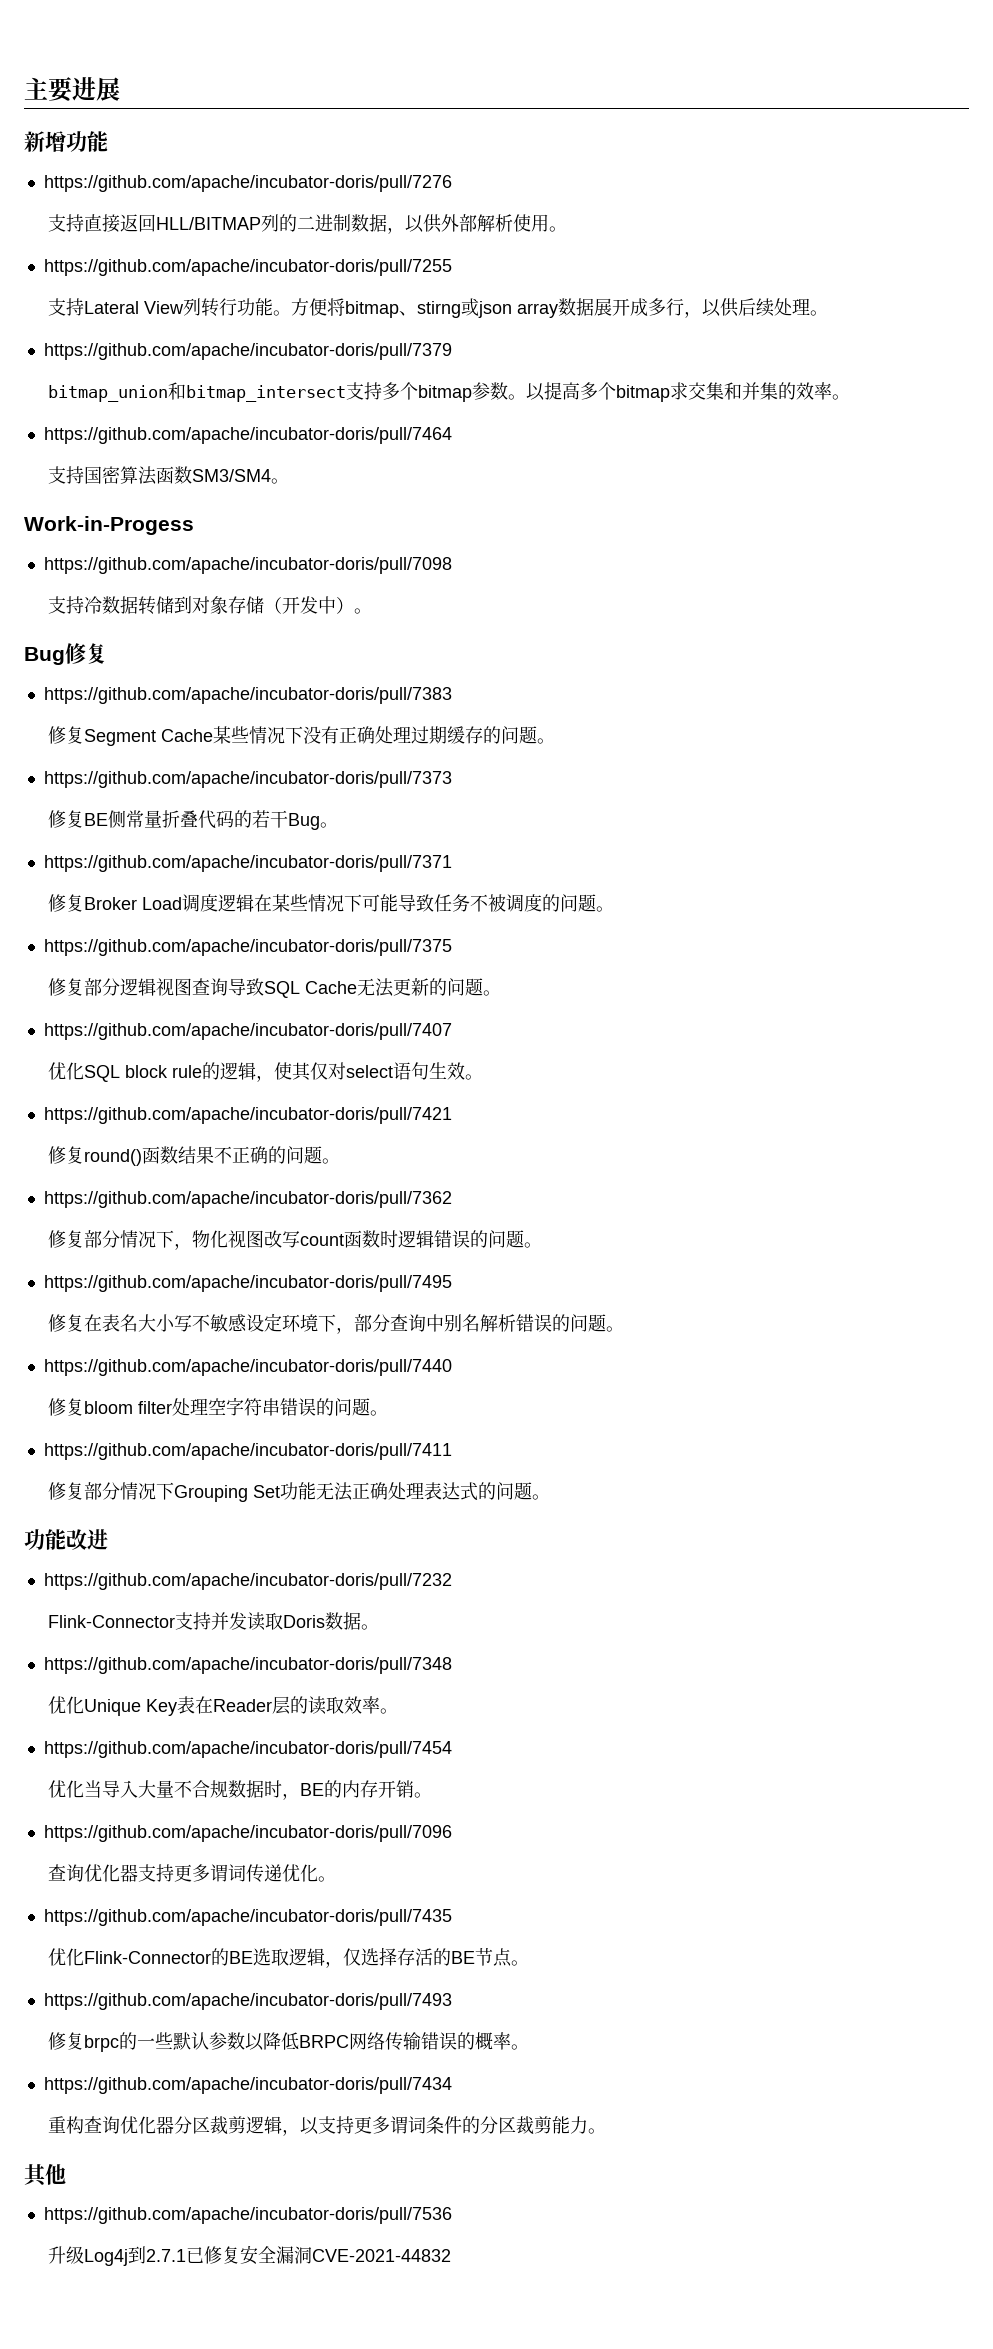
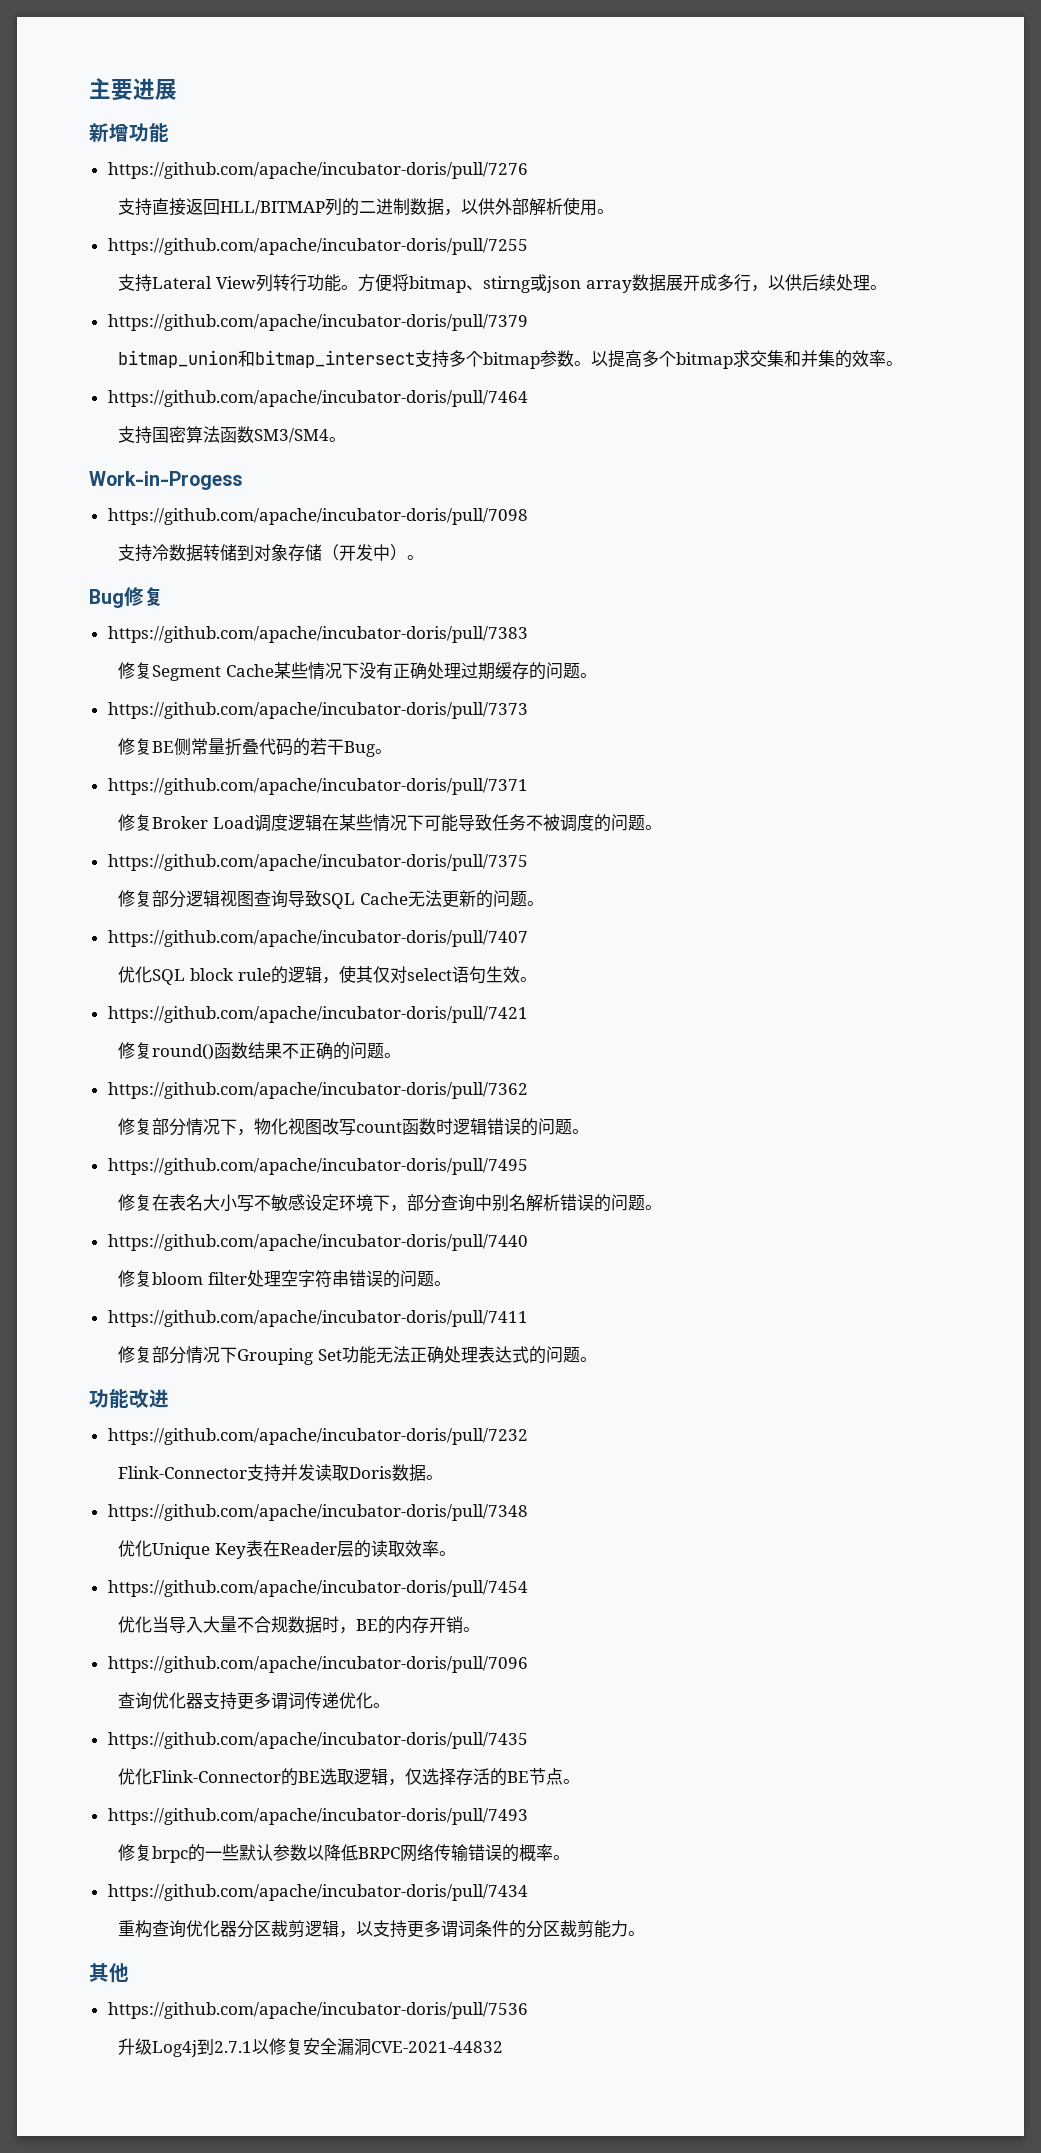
[185,2247,204,2263] 已 -> [252,2039,270,2054] 以

